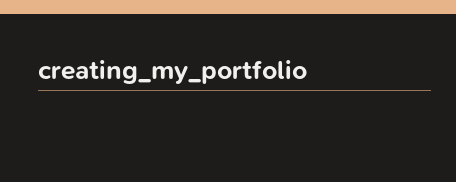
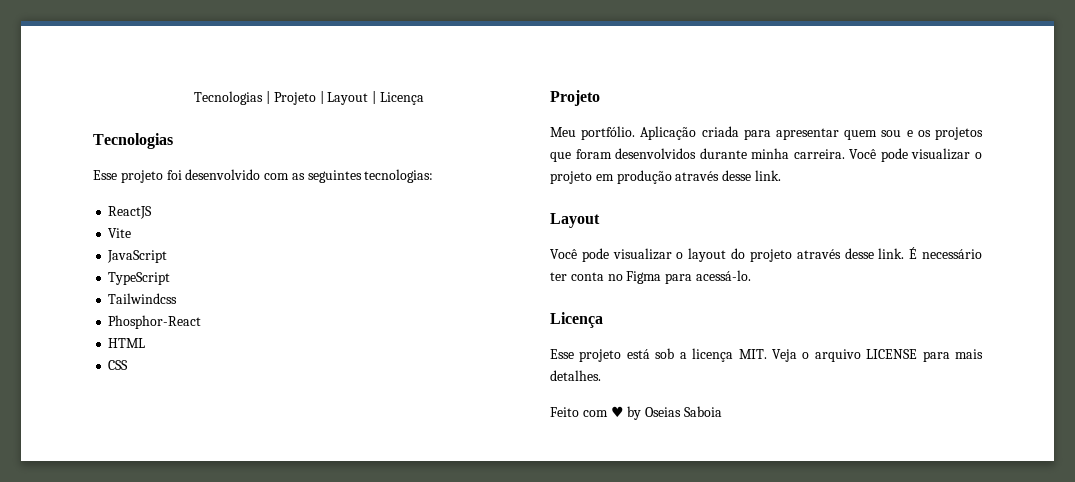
[38,60,307,84] creating_my_portfolio -> [194,91,424,105] [93,133,173,149] [93,169,434,183] [108,206,153,219] [108,228,132,238] [107,250,168,263] [108,272,171,285] [108,293,178,304] [108,315,202,329] [108,338,146,348] [108,360,129,370] [550,90,600,106] [550,126,983,140] [550,148,982,162] [550,170,781,184] [550,213,600,228] [550,247,982,262] [550,270,751,284] [550,312,603,328] [550,348,983,362] [550,370,601,381] [550,406,722,420] Tecnologias | Projeto | Layout | Licença // Tecnologias // Esse projeto foi desenvolvido com as seguintes tecnologias: // ReactJS // Vite // JavaScript // TypeScript // Tailwindcss // Phosphor-React // HTML // CSS // Projeto // Meu portfólio. Aplicação criada para apresentar quem sou e os projetos que foram desenvolvidos durante minha carreira. Você pode visualizar o projeto em produção através desse link. // Layout // Você pode visualizar o layout do projeto através desse link. É necessário ter conta no Figma para acessá-lo. // Licença // Esse projeto está sob a licença MIT. Veja o arquivo LICENSE para mais detalhes. // Feito com ♥ by Oseias Saboia

